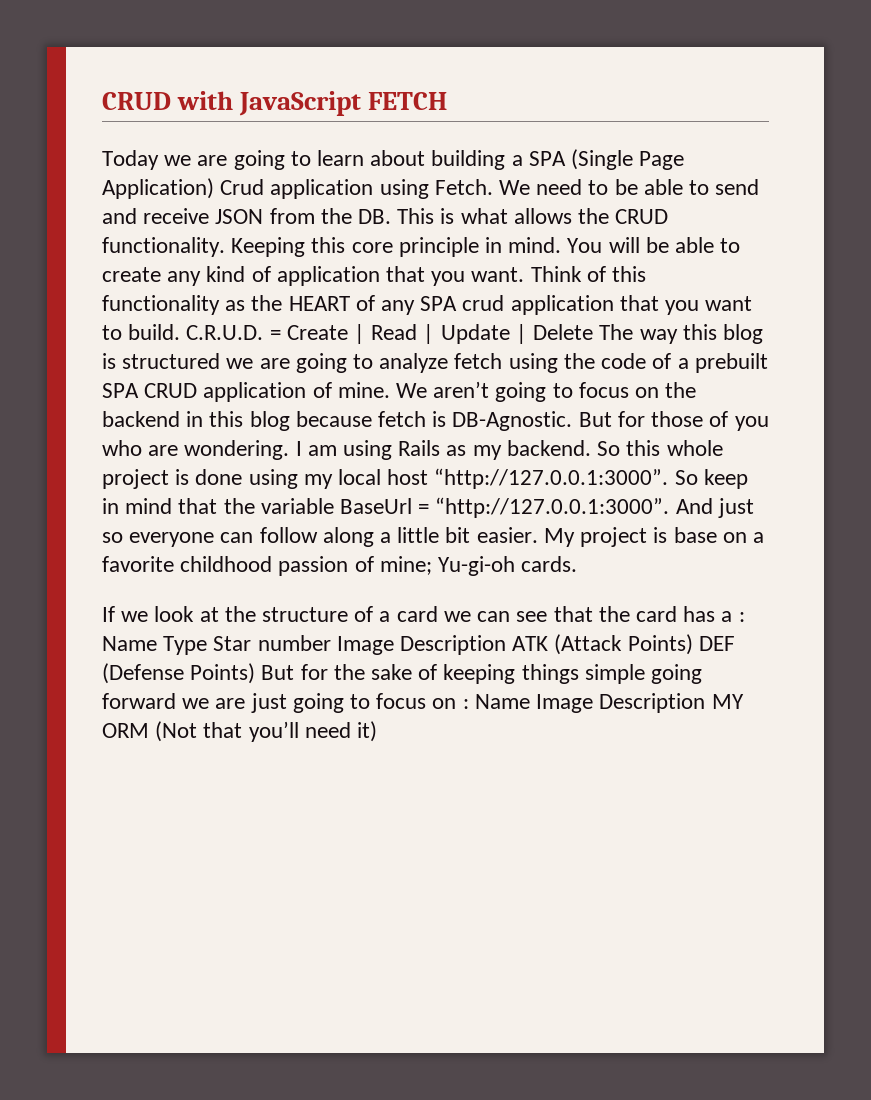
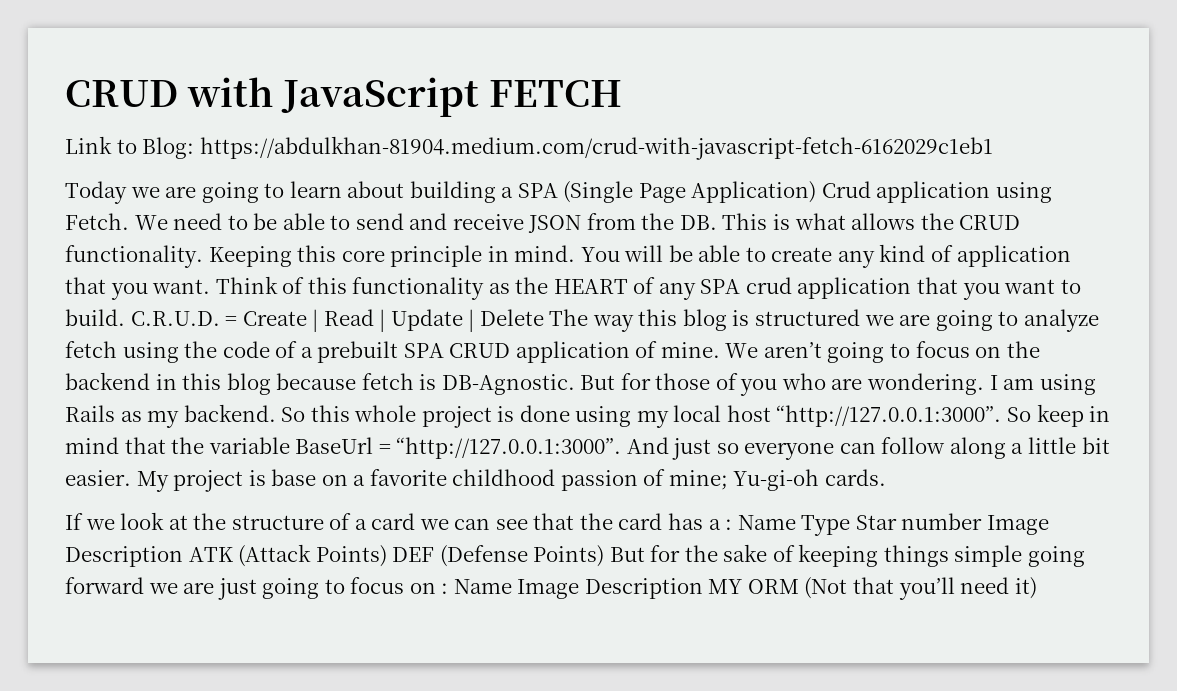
(448, 101) none -> [65,136,993,160] // Link to Blog: https://abdulkhan-81904.medium.com/crud-with-javascript-fetch-6162029c1eb1

